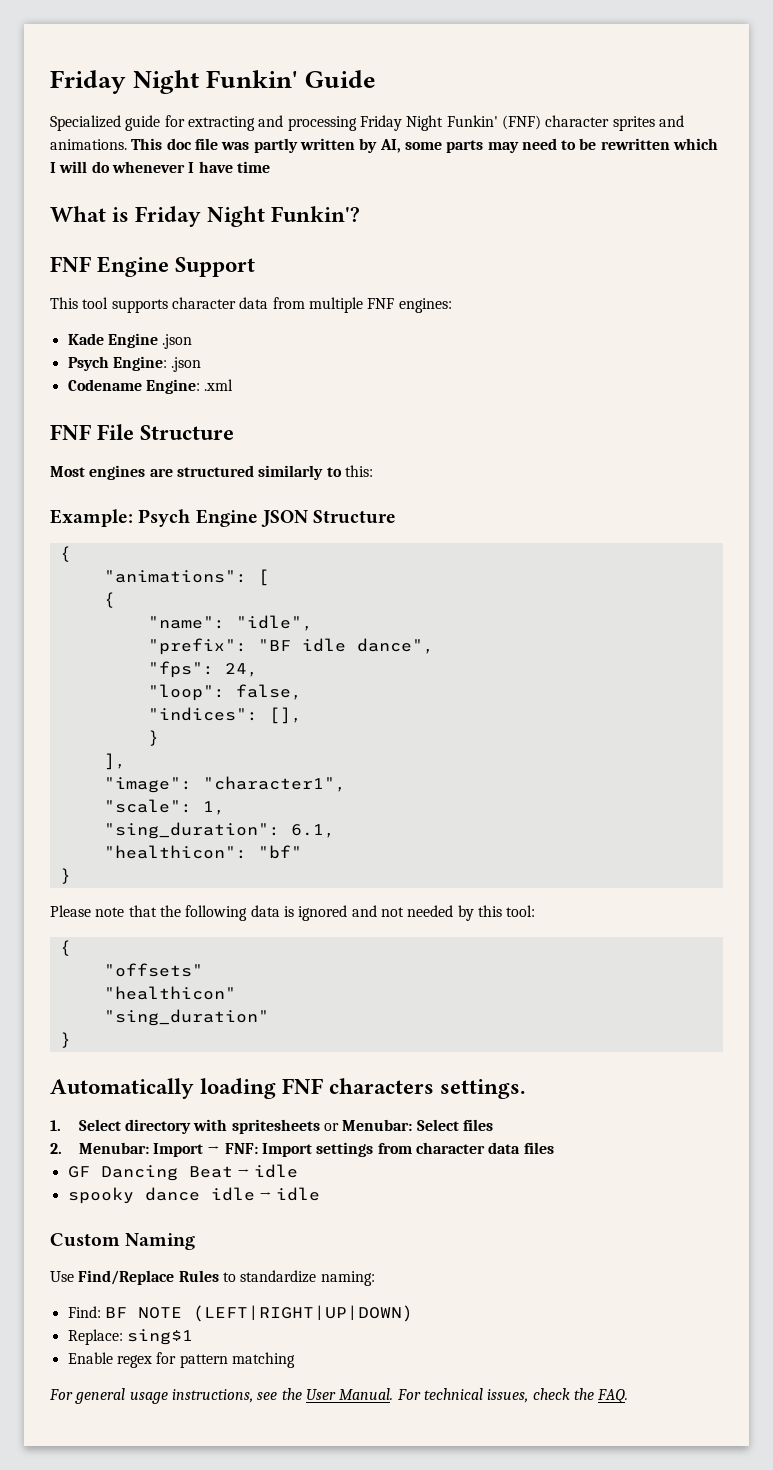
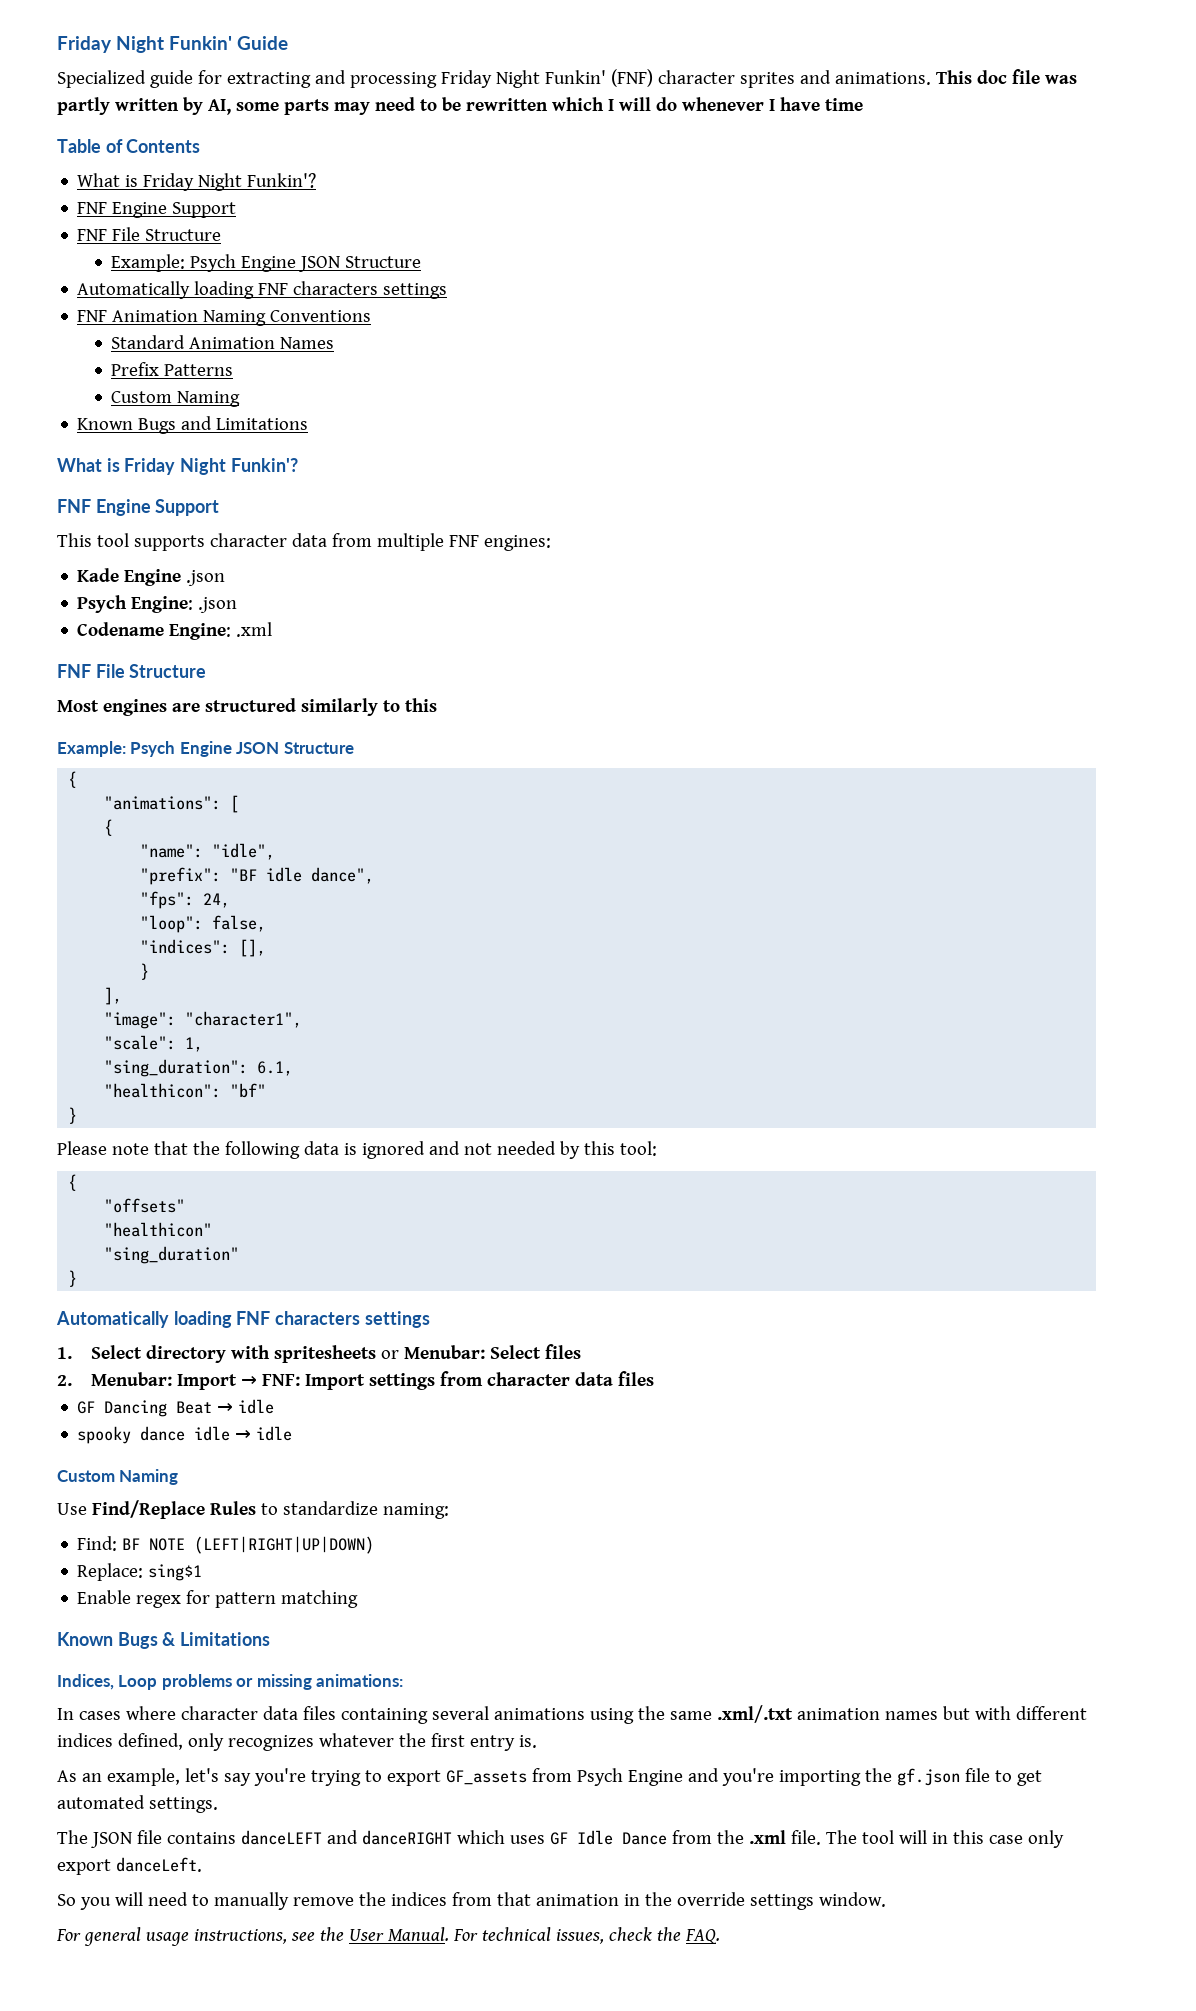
(270, 167) none -> [57,139,201,153] [77,173,317,191] [77,202,237,218] [77,227,222,241] [111,254,422,272] [77,281,448,299] [77,310,372,326] [111,335,335,349] [111,362,234,376] [111,391,241,407] [77,416,309,434] // Table of Contents // What is Friday Night Funkin'? // FNF Engine Support // FNF File Structure // Example: Psych Engine JSON Structure // Automatically loading FNF characters settings // FNF Animation Naming Conventions // Standard Animation Names // Prefix Patterns // Custom Naming // Known Bugs and Limitations
[344,465,373,477] this: -> [404,698,437,712] this
[440,1079,526,1099] settings. -> [364,1311,430,1328] settings
(295, 1360) none -> [57,1632,271,1649] [57,1674,404,1690] [57,1705,1087,1724] [57,1733,537,1751] [57,1768,1042,1786] [57,1795,218,1813] [57,1830,1064,1848] [57,1857,202,1875] [57,1892,886,1910] // Known Bugs & Limitations // Indices, Loop problems or missing animations: // In cases where character data files containing several animations using the same .xml/.txt animation names but with different indices defined, only recognizes whatever the first entry is. // As an example, let's say you're trying to export GF_assets from Psych Engine and you're importing the gf.json file to get automated settings. // The JSON file contains danceLEFT and danceRIGHT which uses GF Idle Dance from the .xml file. The tool will in this case only export danceLeft. // So you will need to manually remove the indices from that animation in the override settings window.

